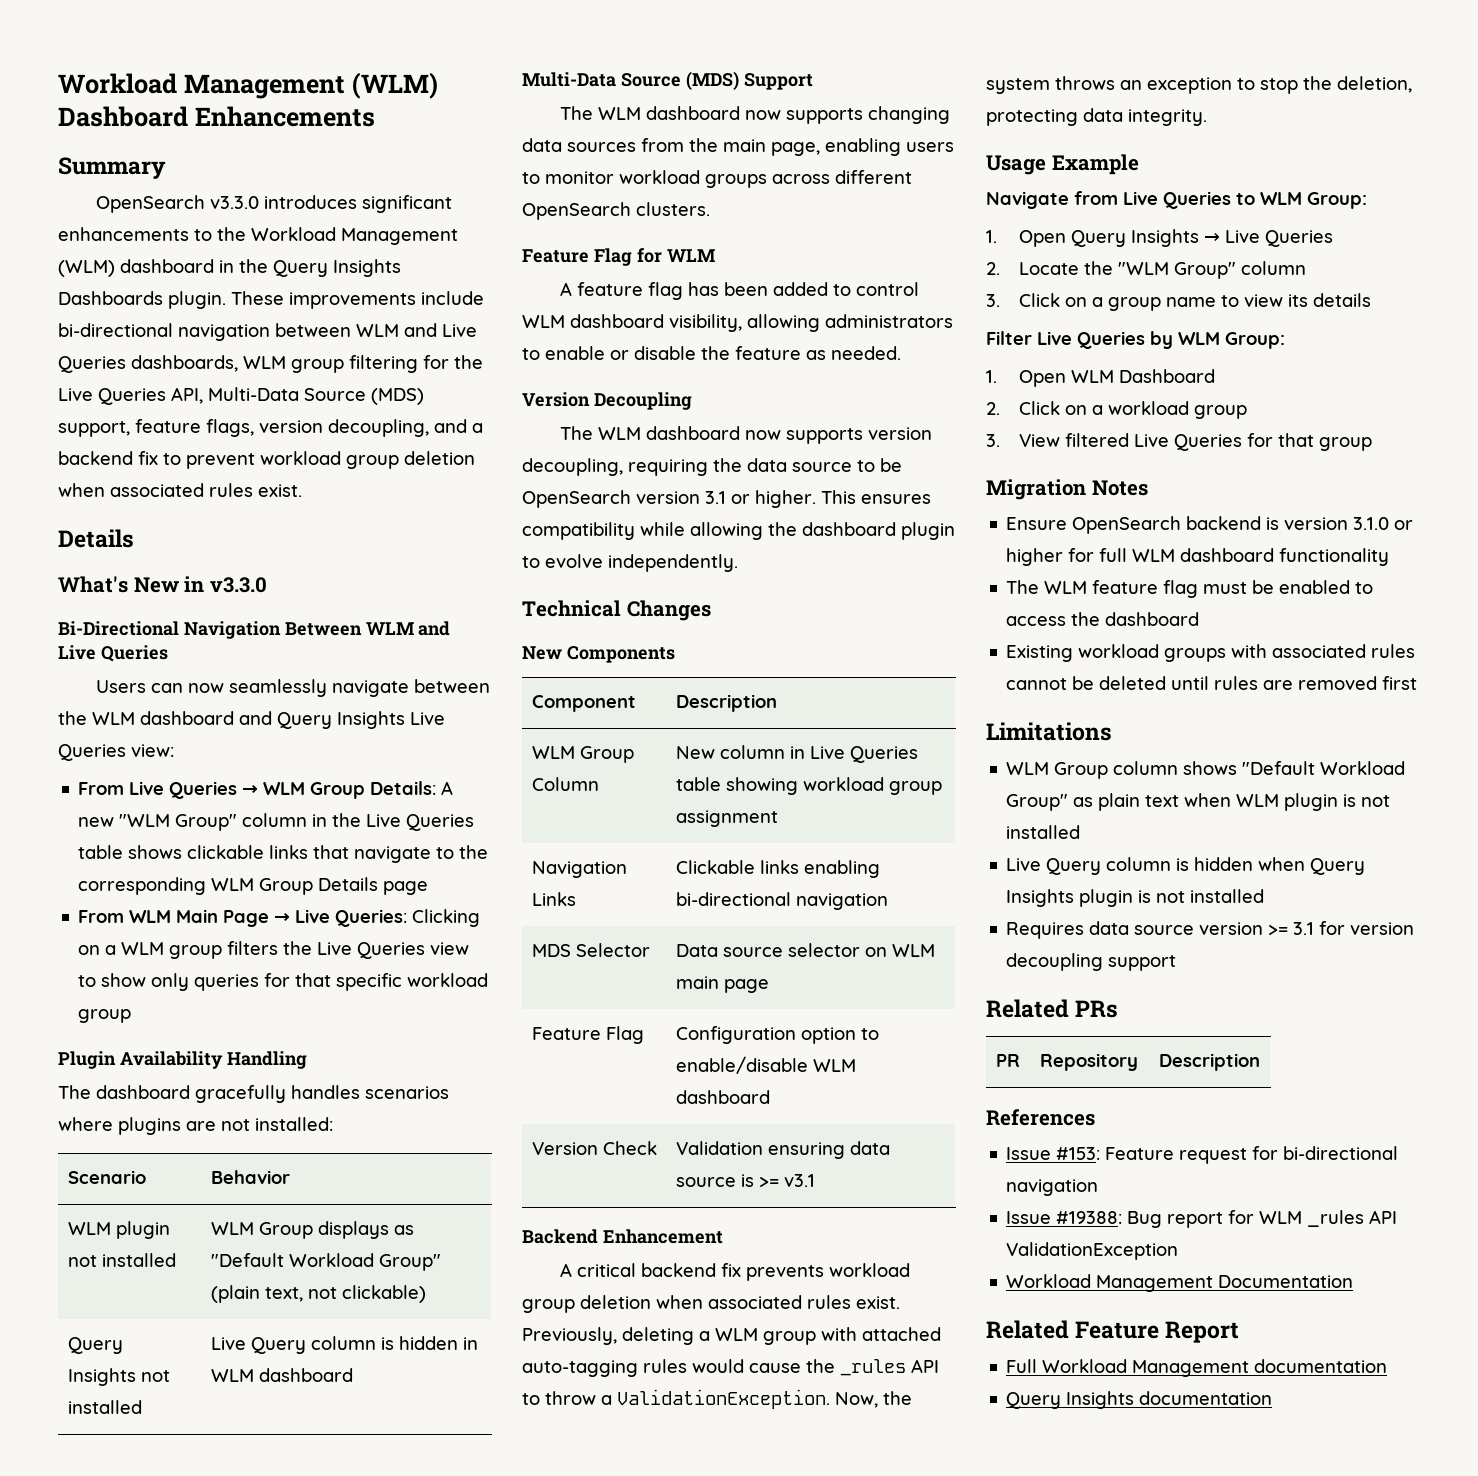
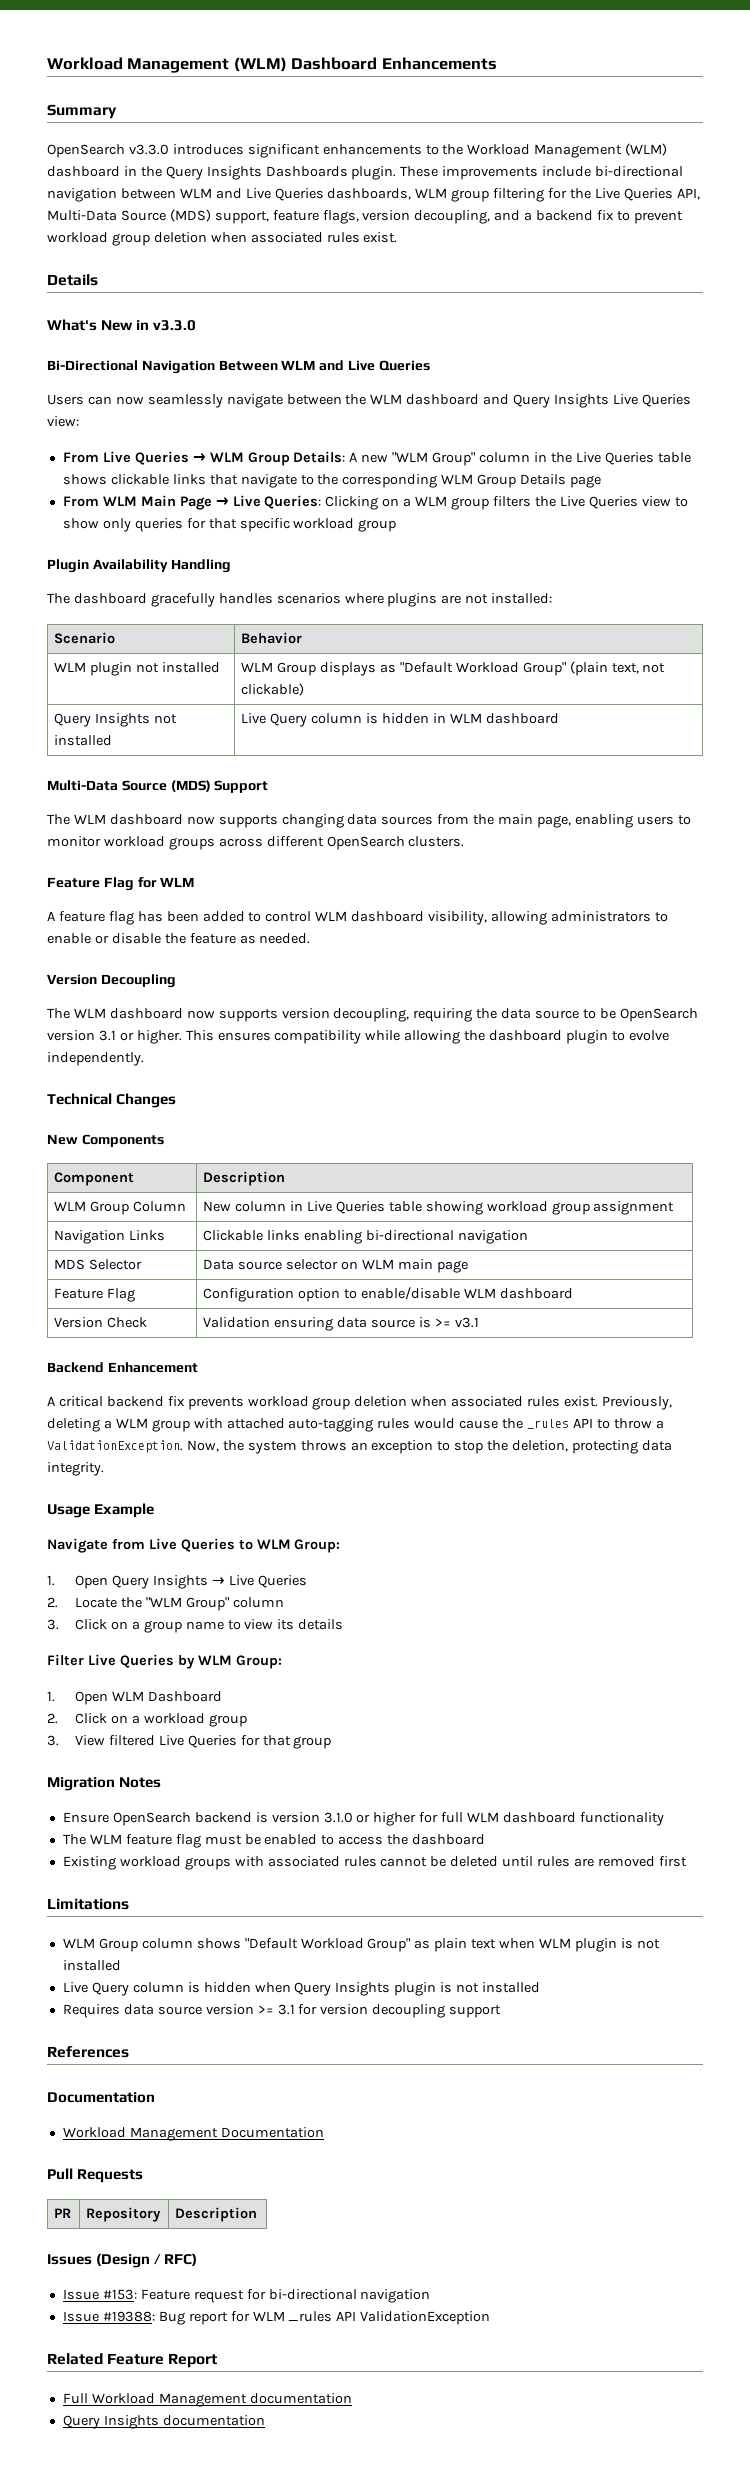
[986,999,1119,1018] Related PRs -> [47,2046,129,2058] [47,2092,155,2103] [62,2127,324,2141] [47,2168,144,2183] References // Documentation // Workload Management Documentation // Pull Requests
[986,1109,1095,1126] References -> [47,2253,198,2268] Issues (Design / RFC)
[1006,1274,1354,1292] // Workload Management Documentation -> (491, 2318) none

